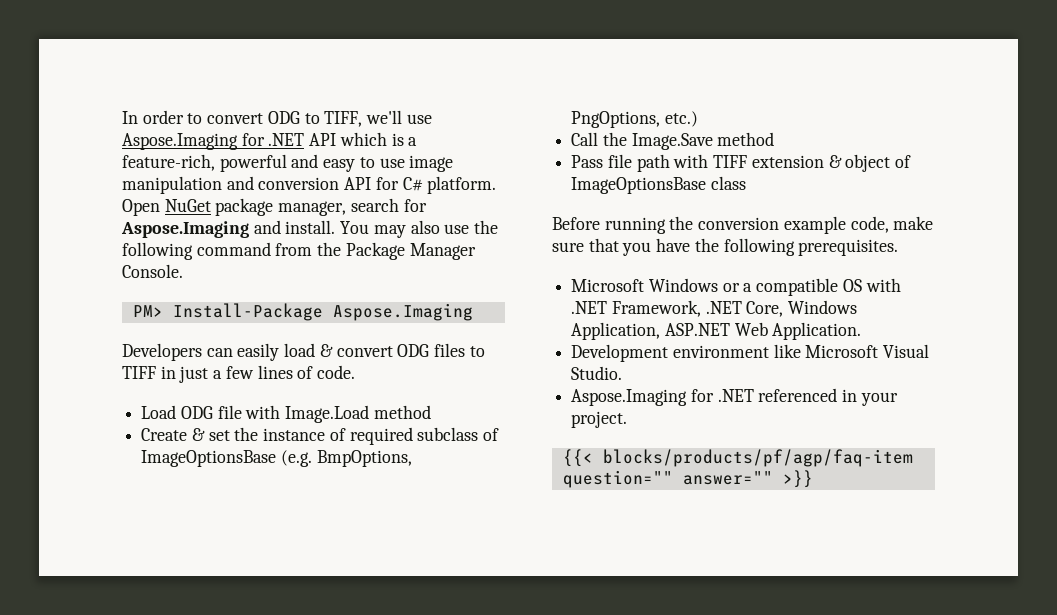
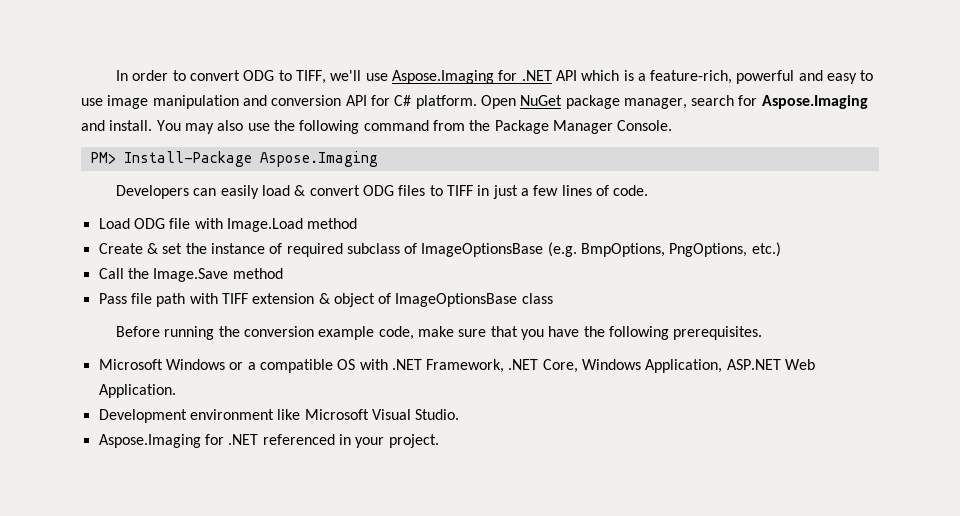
[562,449,913,467] [562,470,813,488] // {{< blocks/products/pf/agp/faq-item question="" answer="" >}} -> (439, 441) none

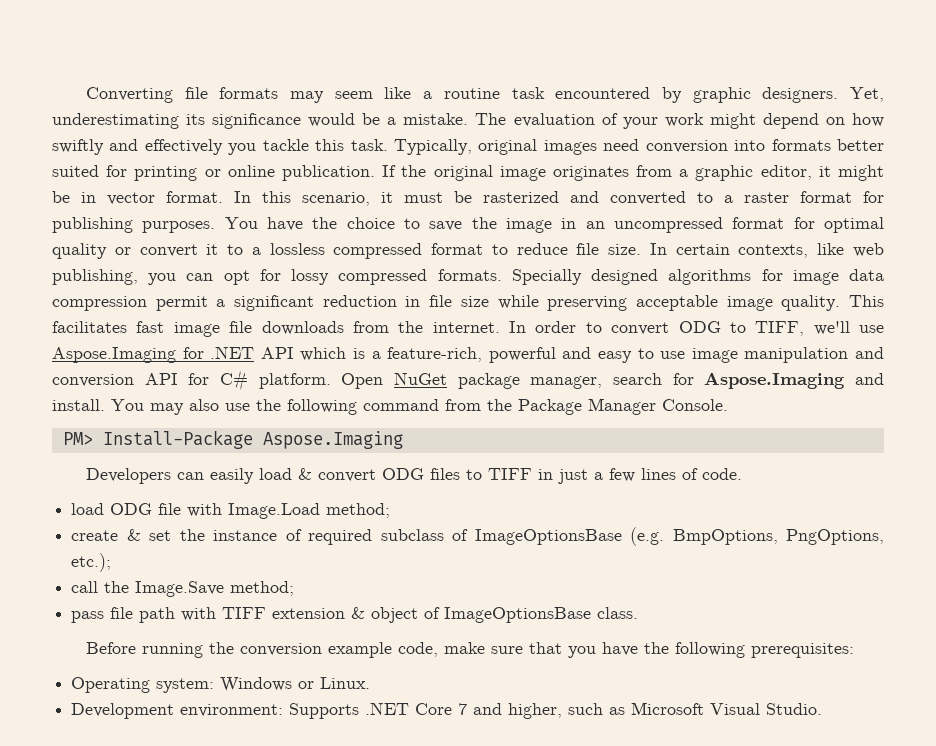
(116, 75) none -> [86,87,884,103] [52,113,885,129] [52,139,885,155] [52,165,884,181] [52,191,884,206] [52,217,885,233] [52,243,884,259] [52,269,885,285] [52,295,884,311] [52,321,500,337] Converting file formats may seem like a routine task encountered by graphic designers. Yet, underestimating its significance would be a mistake. The evaluation of your work might depend on how swiftly and effectively you tackle this task. Typically, original images need conversion into formats better suited for printing or online publication. If the original image originates from a graphic editor, it might be in vector format. In this scenario, it must be rasterized and converted to a raster format for publishing purposes. You have the choice to save the image in an uncompressed format for optimal quality or convert it to a lossless compressed format to reduce file size. In certain contexts, like web publishing, you can opt for lossy compressed formats. Specially designed algorithms for image data compression permit a significant reduction in file size while preserving acceptable image quality. This facilitates fast image file downloads from the internet.
[98,218,130,229] Load -> [71,503,105,515] load
[307,218,358,229] [98,243,143,254] method // Create -> [326,503,391,518] [71,530,119,541] method; // create
[751,242,781,257] [98,268,283,282] [98,293,127,304] etc.) // Call the Image.Save method // Pass -> [71,553,112,572] [71,581,295,597] [71,611,105,623] etc.); // call the Image.Save method; // pass
[521,293,553,304] class -> [597,607,639,619] class.
[673,326,763,340] [98,359,816,373] [98,384,176,398] [98,409,460,423] [98,434,439,448] prerequisites. // Microsoft Windows or a compatible OS with .NET Framework, .NET Core, Windows Application, ASP.NET Web Application. // Development environment like Microsoft Visual Studio. // Aspose.Imaging for .NET referenced in your project. -> [751,643,855,658] [71,677,371,693] [71,702,823,719] prerequisites: // Operating system: Windows or Linux. // Development environment: Supports .NET Core 7 and higher, such as Microsoft Visual Studio.

